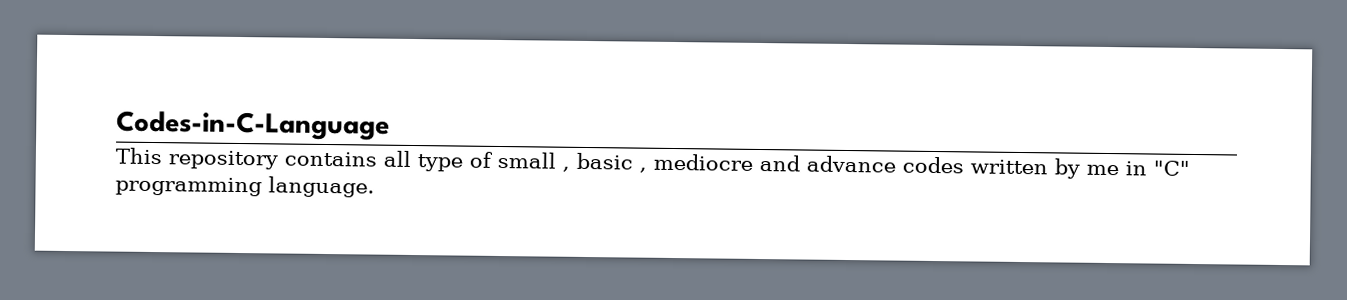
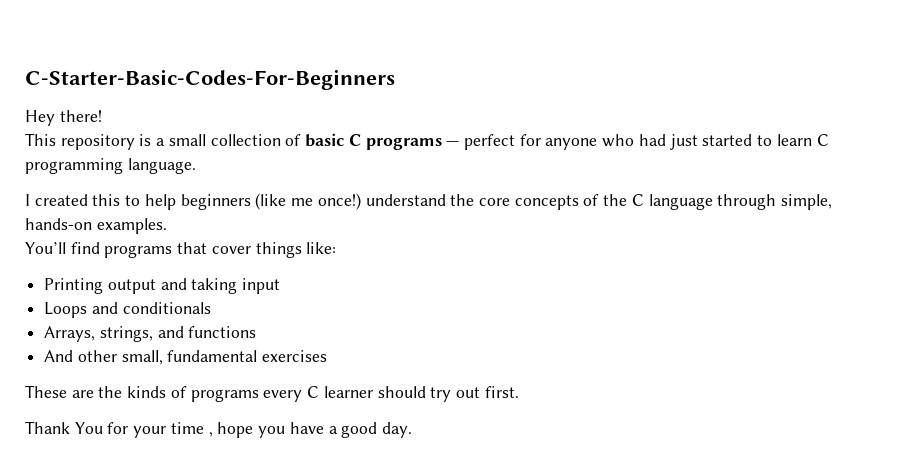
[116,110,390,141] Codes-in-C-Language -> [25,69,395,90] [25,110,102,126] C-Starter-Basic-Codes-For-Beginners // Hey there!
[284,150,1190,179] [115,176,375,198] contains all type of small , basic , mediocre and advance codes written by me in "C" programming language. -> [139,133,829,150] [25,158,196,174] [25,193,833,210] [25,218,167,234] [25,242,337,258] [44,278,281,294] [44,302,211,318] [44,326,257,342] [44,350,328,365] [25,385,519,402] [25,421,412,438] is a small collection of basic C programs — perfect for anyone who had just started to learn C programming language. // I created this to help beginners (like me once!) understand the core concepts of the C language through simple, hands-on examples. // You’ll find programs that cover things like: // Printing output and taking input // Loops and conditionals // Arrays, strings, and functions // And other small, fundamental exercises // These are the kinds of programs every C learner should try out first. // Thank You for your time , hope you have a good day.

